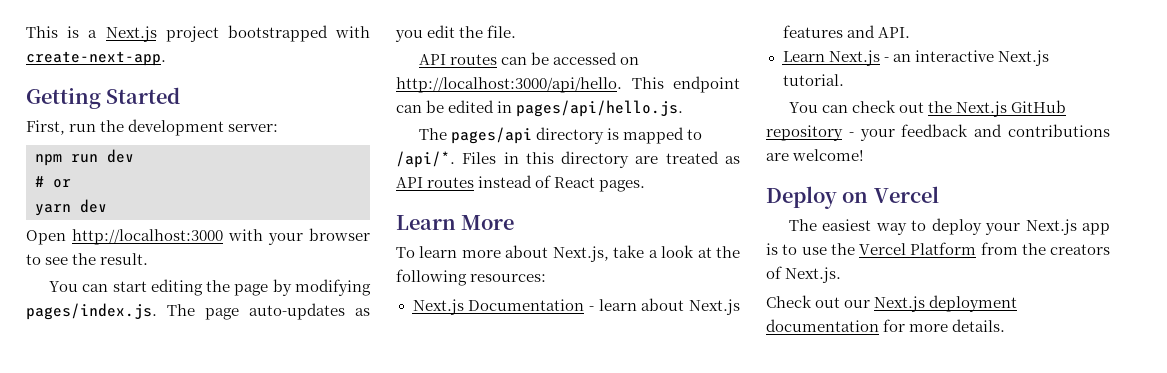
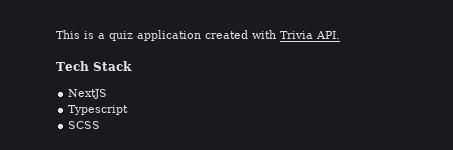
[105,25,370,42] [26,51,166,66] [26,87,181,109] [26,119,279,136] [35,149,134,166] [35,176,71,188] [35,199,107,216] [26,228,370,245] [26,253,149,265] [49,279,372,296] [26,303,370,320] [395,25,517,42] [419,52,640,65] [396,76,740,93] [396,100,684,117] [419,127,703,144] [396,151,740,168] [396,175,646,192] [396,215,515,230] [396,245,740,262] [396,269,547,286] [412,298,740,315] [782,25,910,38] [782,50,1049,66] [782,74,844,86] [789,100,1067,117] [766,124,1110,141] [766,149,865,161] [766,186,939,209] [789,218,1110,235] [766,242,1110,255] [766,266,842,283] [766,295,1018,312] [766,319,1006,332] Next.js project bootstrapped with create-next-app. // Getting Started // First, run the development server: // npm run dev // # or // yarn dev // Open http://localhost:3000 with your browser to see the result. // You can start editing the page by modifying pages/index.js. The page auto-updates as you edit the file. // API routes can be accessed on http://localhost:3000/api/hello. This endpoint can be edited in pages/api/hello.js. // The pages/api directory is mapped to /api/*. Files in this directory are treated as API routes instead of React pages. // Learn More // To learn more about Next.js, take a look at the following resources: // Next.js Documentation - learn about Next.js features and API. // Learn Next.js - an interactive Next.js tutorial. // You can check out the Next.js GitHub repository - your feedback and contributions are welcome! // Deploy on Vercel // The easiest way to deploy your Next.js app is to use the Vercel Platform from the creators of Next.js. // Check out our Next.js deployment documentation for more details. -> [109,30,340,41] [56,61,132,71] [68,89,108,99] [68,105,129,115] [68,121,101,129] quiz application created with Trivia API. // Tech Stack // NextJS // Typescript // SCSS

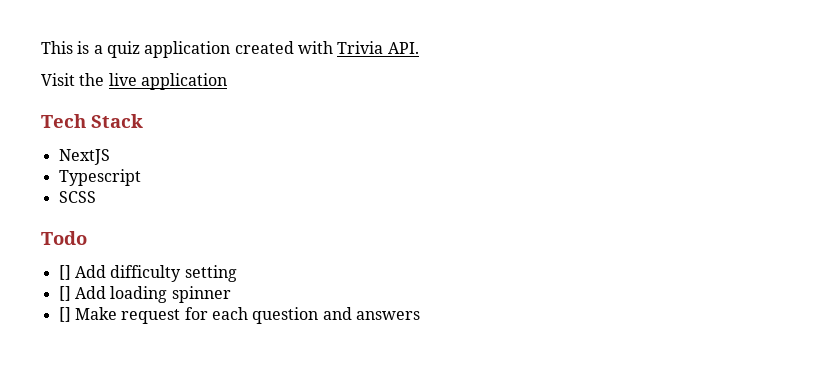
(340, 35) none -> [41,73,227,90] // Visit the live application
(101, 125) none -> [41,231,87,245] [58,265,237,282] [58,286,231,303] [58,307,420,324] // Todo // [] Add difficulty setting // [] Add loading spinner // [] Make request for each question and answers

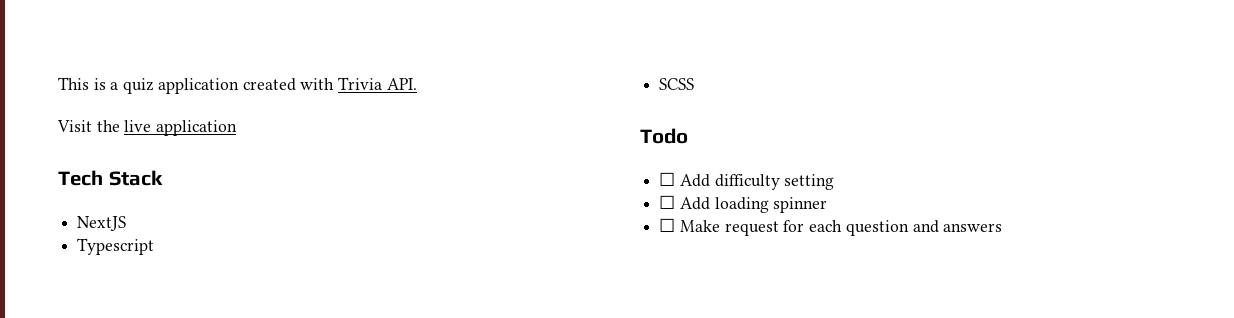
[58,265,71,280] [] -> [659,172,676,186] ☐
[58,286,71,301] [] -> [659,195,676,209] ☐
[58,307,71,322] [] -> [659,218,676,232] ☐

